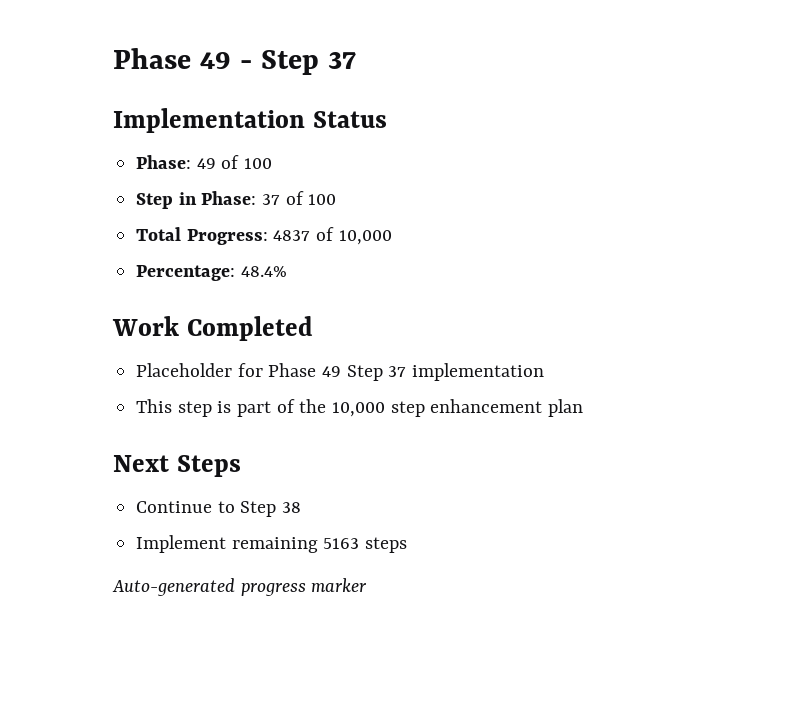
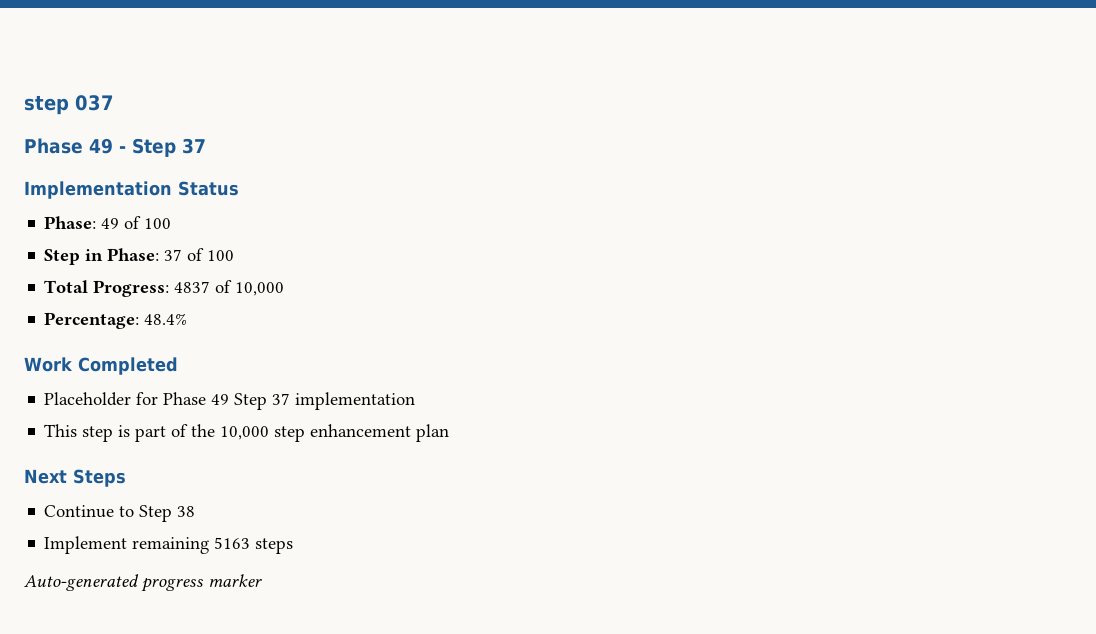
(113, 58) none -> [24,95,114,115] step 037 //

